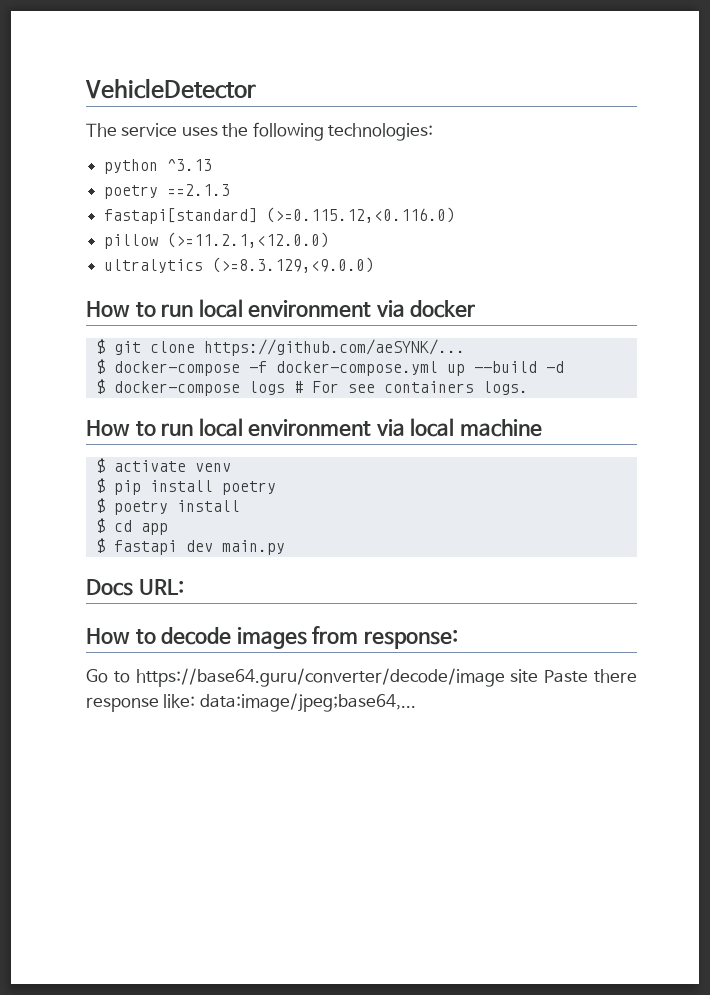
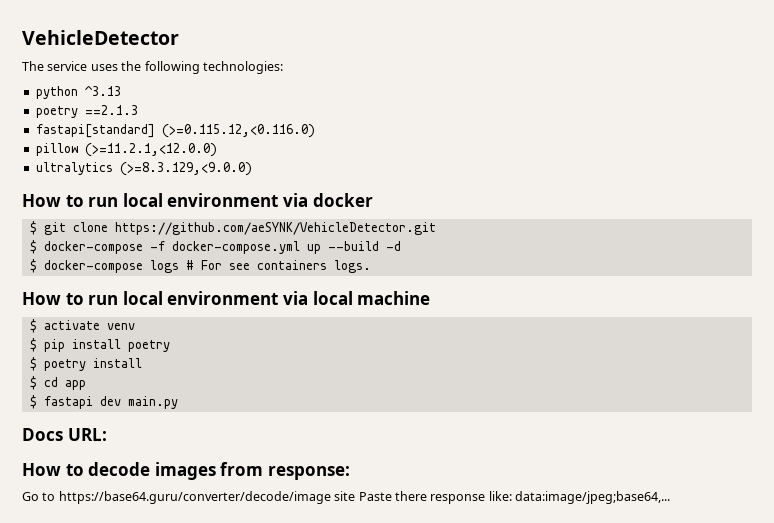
[203,339,465,356] https://github.com/aeSYNK/... -> [114,222,436,235] https://github.com/aeSYNK/VehicleDetector.git

